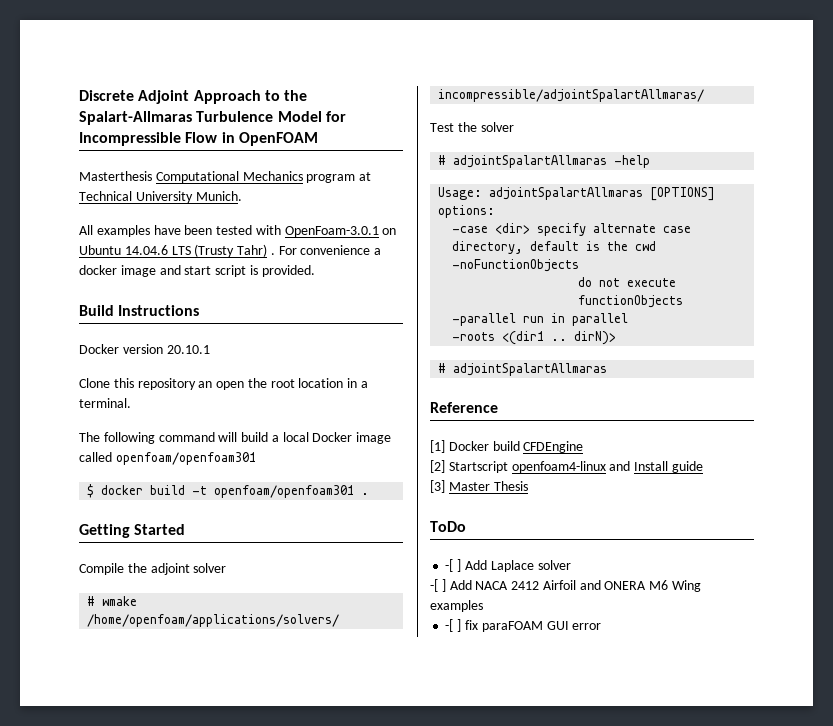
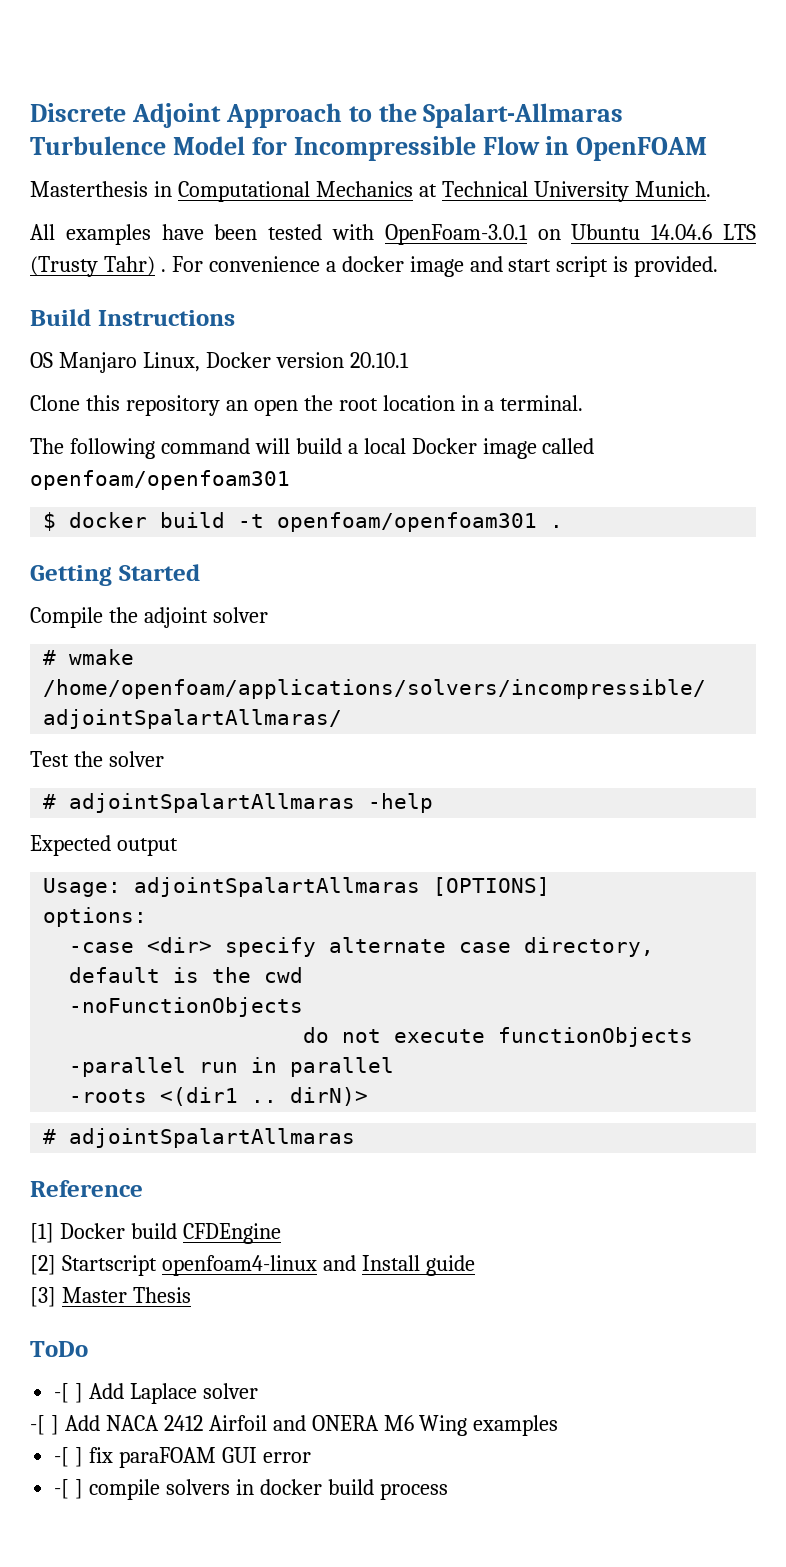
(152, 176) none -> [153,181,172,197] in
[306,174,356,183] program -> (413, 189) none
(200, 310) none -> [30,352,200,373] OS Manjaro Linux,
(651, 161) none -> [30,835,178,856] // Expected output
(602, 626) none -> [54,1479,448,1500] // -[ ] compile solvers in docker build process

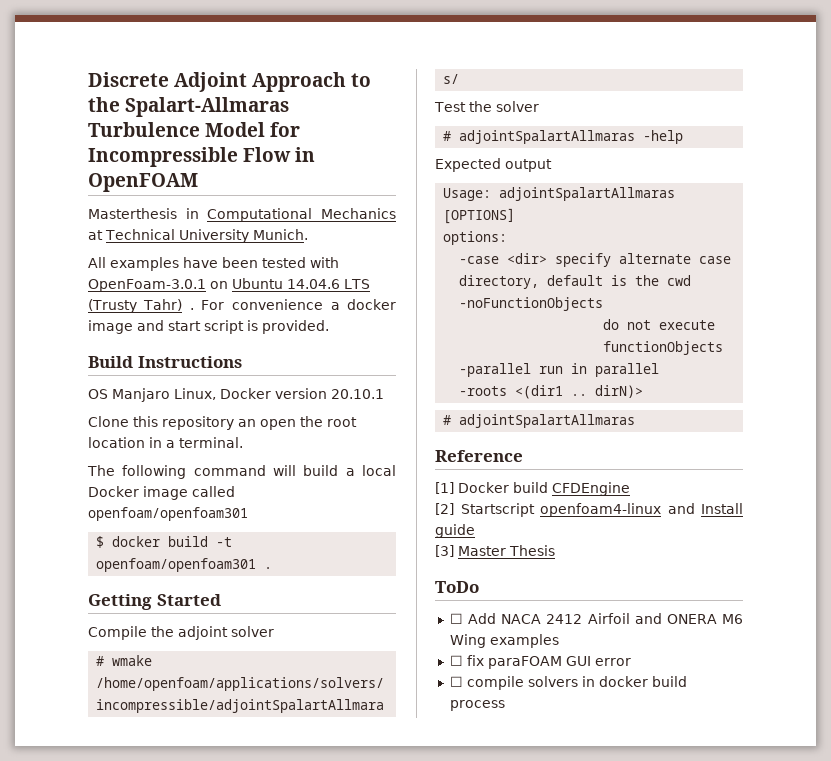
[54,1383,258,1404] [30,1415,59,1435] -[ ] Add Laplace solver // -[ ] -> [449,613,463,624] ☐
[54,1447,84,1467] -[ ] -> [449,655,463,666] ☐
[54,1479,84,1499] -[ ] -> [449,676,463,687] ☐

